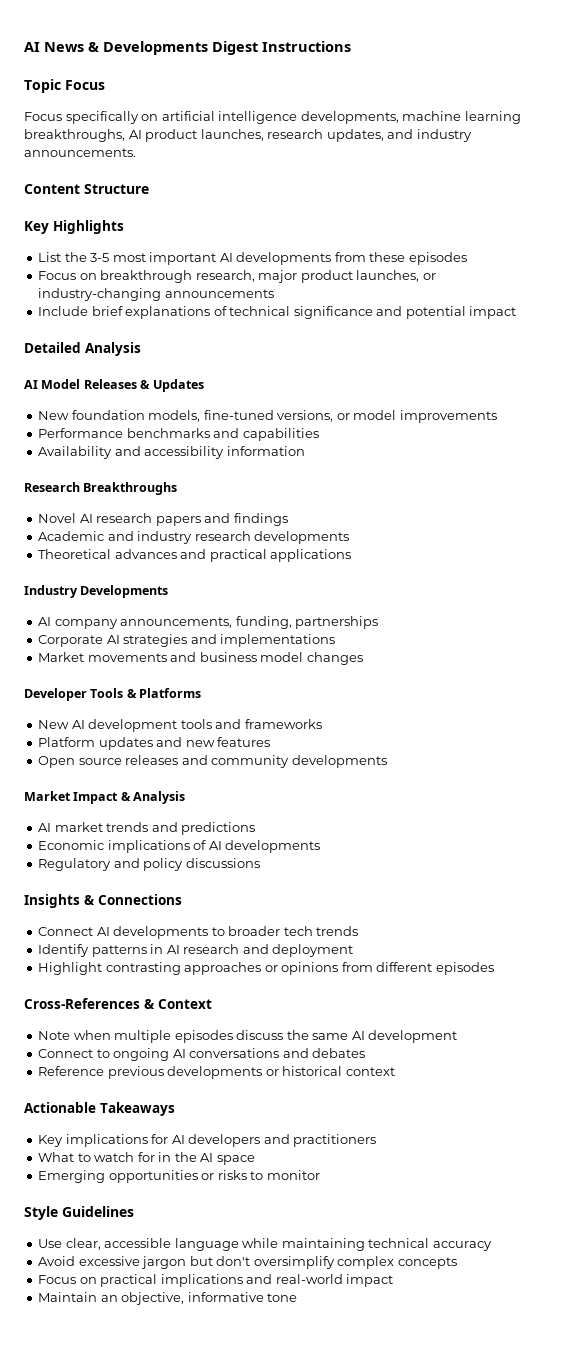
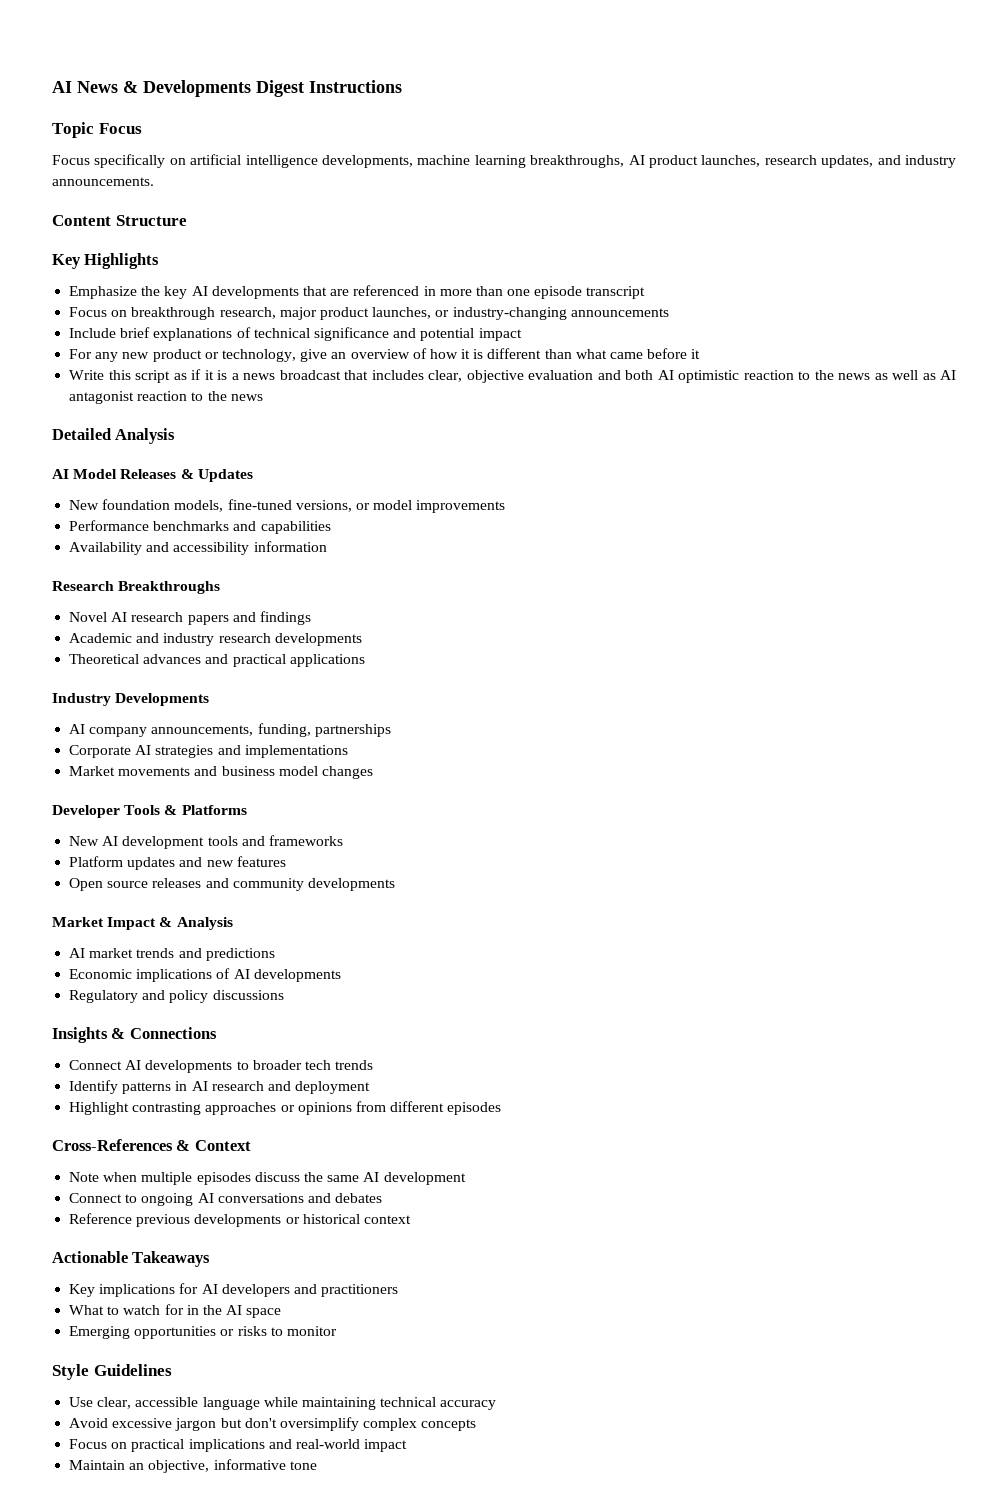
[38,252,467,265] List the 3-5 most important AI developments from these episodes -> [69,285,646,299] Emphasize the key AI developments that are referenced in more than one episode transcript
(517, 312) none -> [69,348,701,362] [69,369,957,383] [69,391,263,404] // For any new product or technology, give an overview of how it is different than what came before it // Write this script as if it is a news broadcast that includes clear, objective evaluation and both AI optimistic reaction to the news as well as AI antagonist reaction to the news

